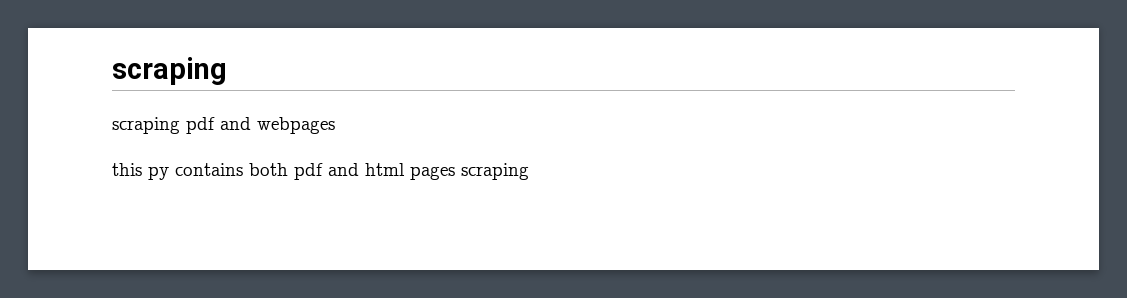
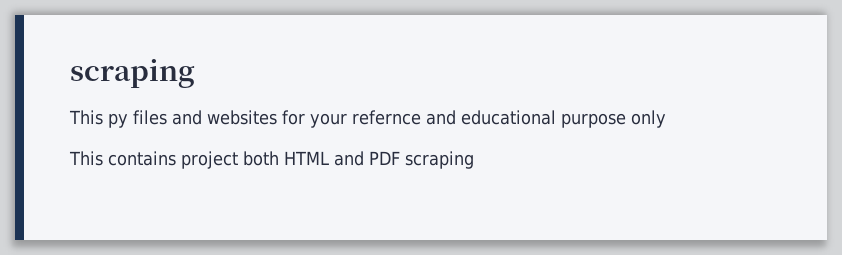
[112,117,335,134] [112,163,455,180] scraping pdf and webpages // this py contains both pdf and html pages -> [69,110,666,128] [69,151,400,169] This py files and websites for your refernce and educational purpose only // This contains project both HTML and PDF

